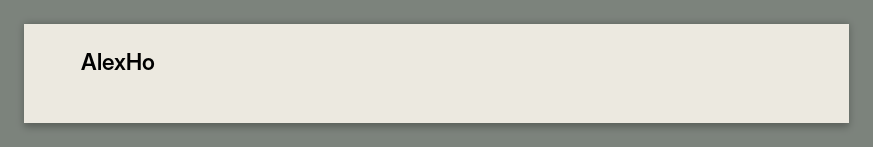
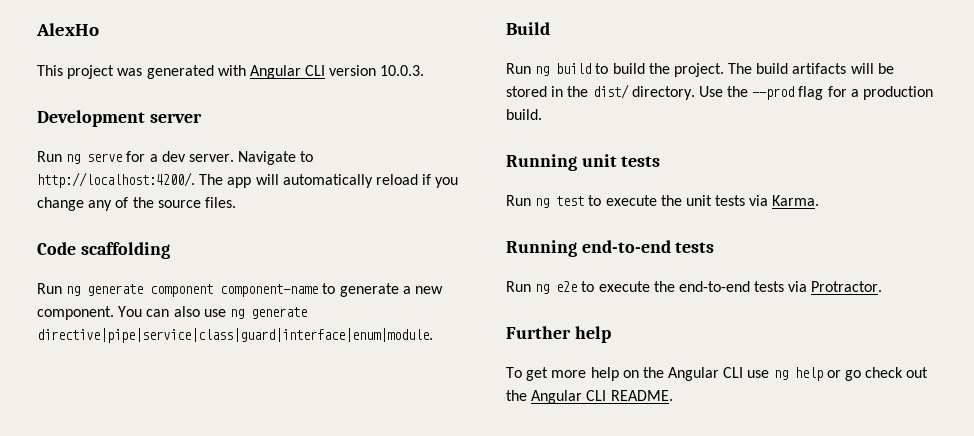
(155, 61) none -> [37,65,425,79] [37,110,202,127] [37,151,314,165] [37,172,459,188] [37,197,236,211] [37,242,170,259] [37,283,443,297] [37,306,307,320] [37,328,433,343] [506,22,550,35] [506,63,894,77] [506,84,934,100] [506,109,542,120] [506,154,661,171] [506,195,820,208] [506,240,715,257] [506,281,883,294] [506,326,611,343] [506,367,929,381] [506,390,673,404] // This project was generated with Angular CLI version 10.0.3. // Development server // Run ng serve for a dev server. Navigate to http://localhost:4200/. The app will automatically reload if you change any of the source files. // Code scaffolding // Run ng generate component component-name to generate a new component. You can also use ng generate directive|pipe|service|class|guard|interface|enum|module. // Build // Run ng build to build the project. The build artifacts will be stored in the dist/ directory. Use the --prod flag for a production build. // Running unit tests // Run ng test to execute the unit tests via Karma. // Running end-to-end tests // Run ng e2e to execute the end-to-end tests via Protractor. // Further help // To get more help on the Angular CLI use ng help or go check out the Angular CLI README.

